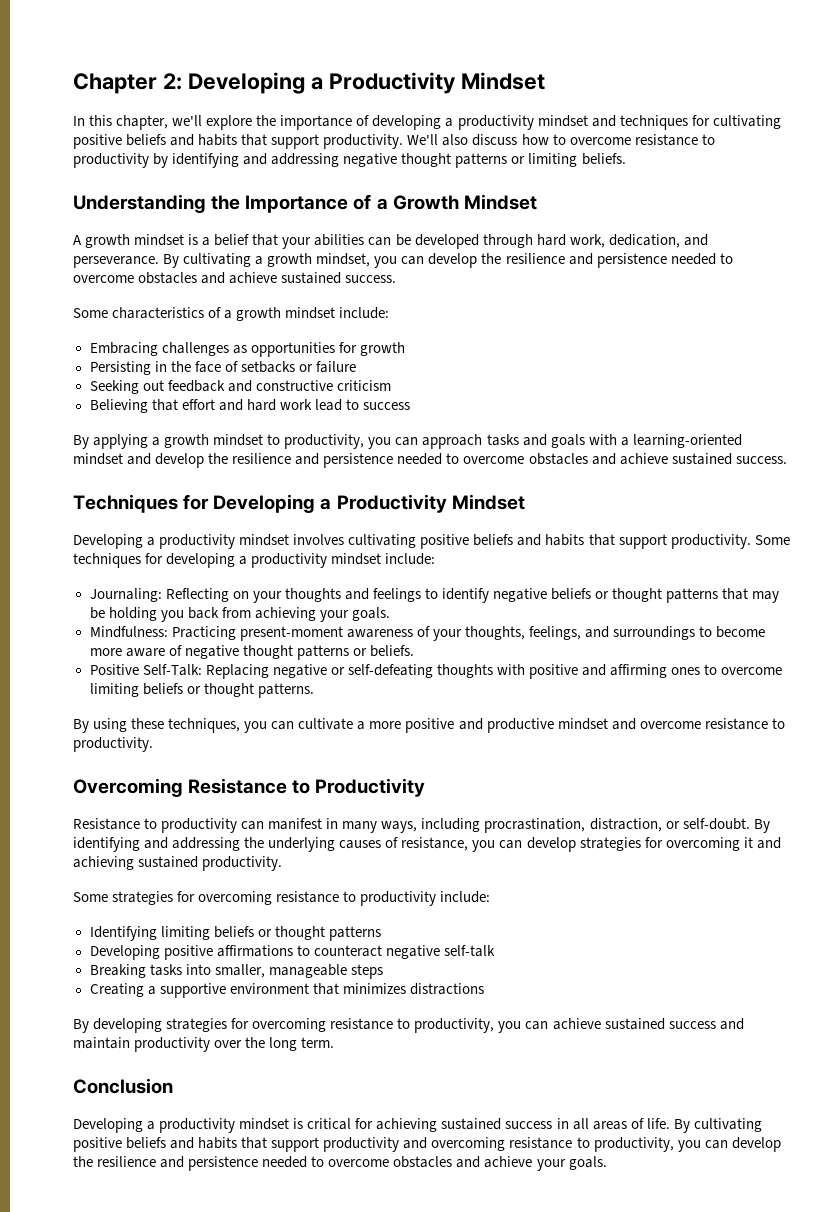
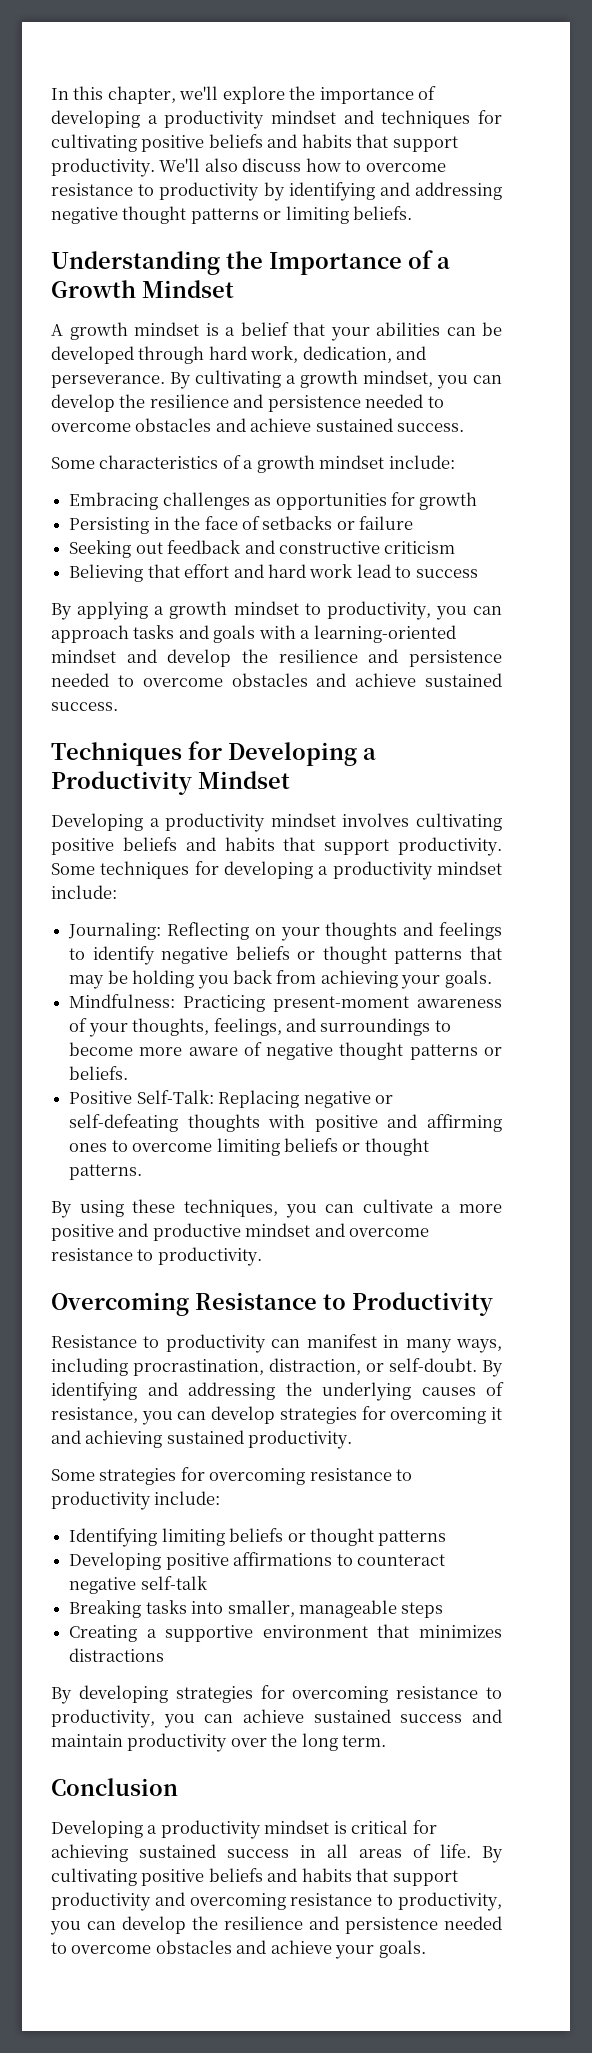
[73,72,545,94] Chapter 2: Developing a Productivity Mindset // -> (51, 94) none

